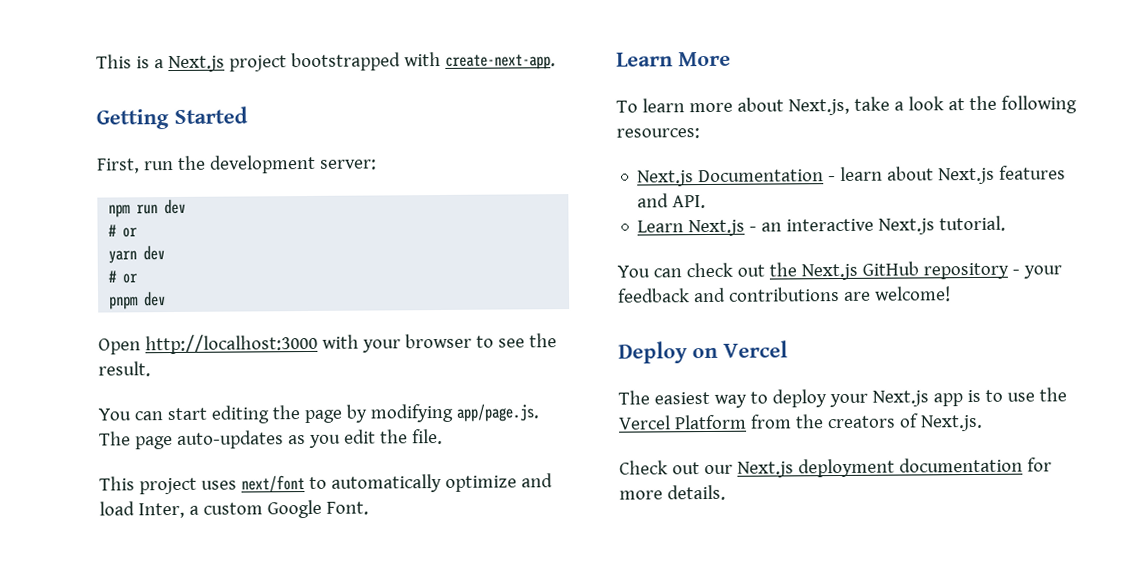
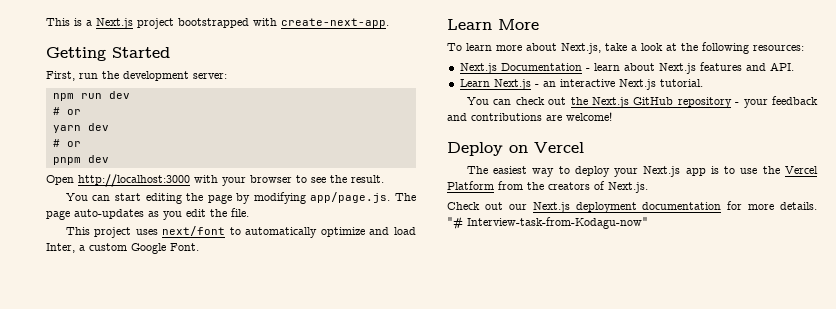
(726, 492) none -> [447,216,648,230] "# Interview-task-from-Kodagu-now"

